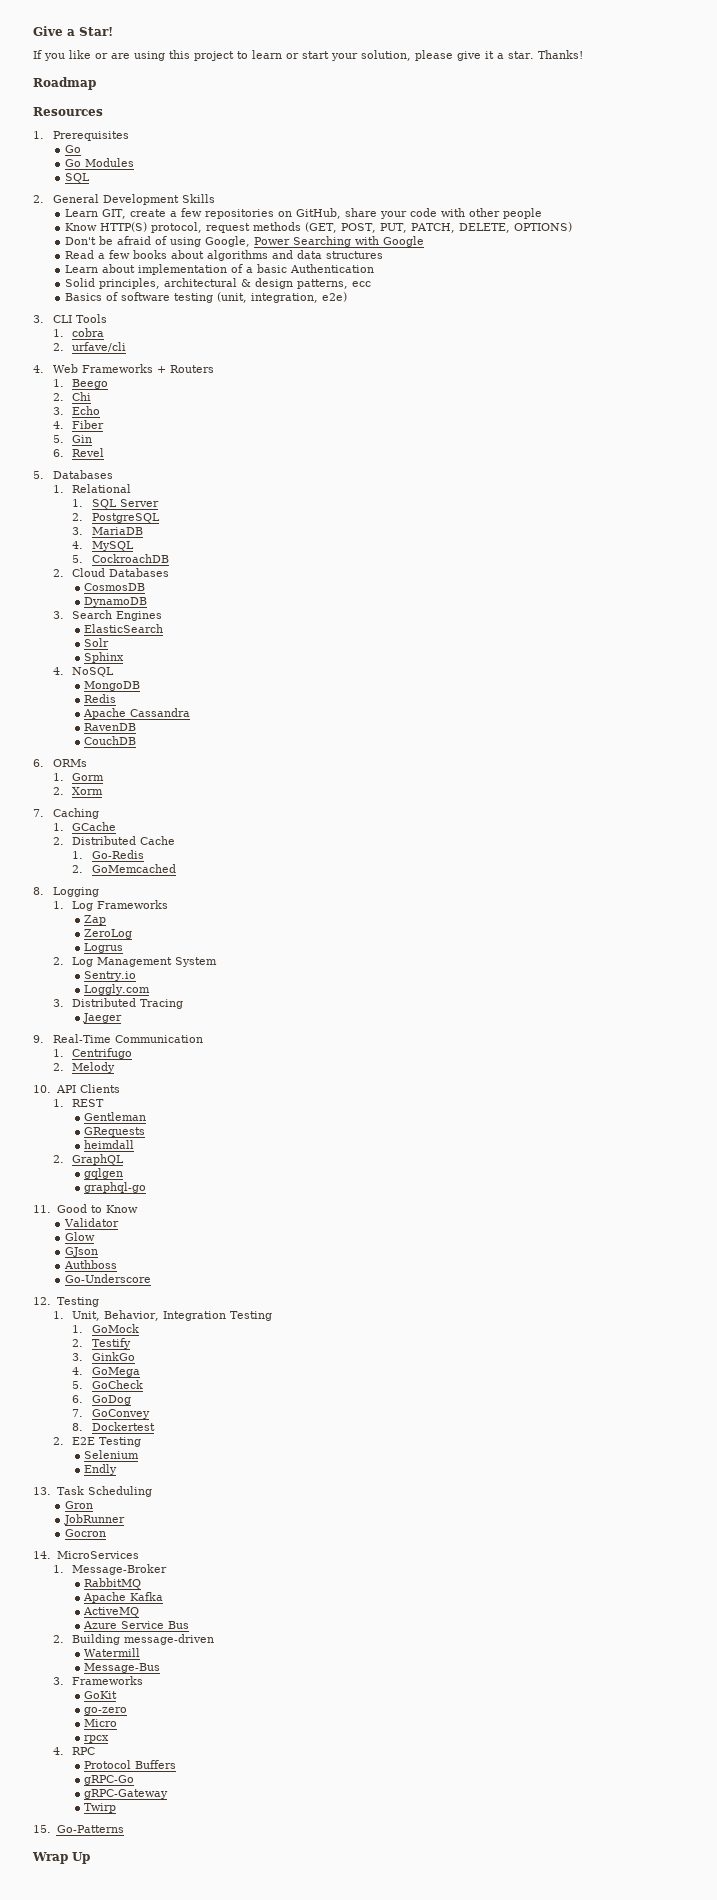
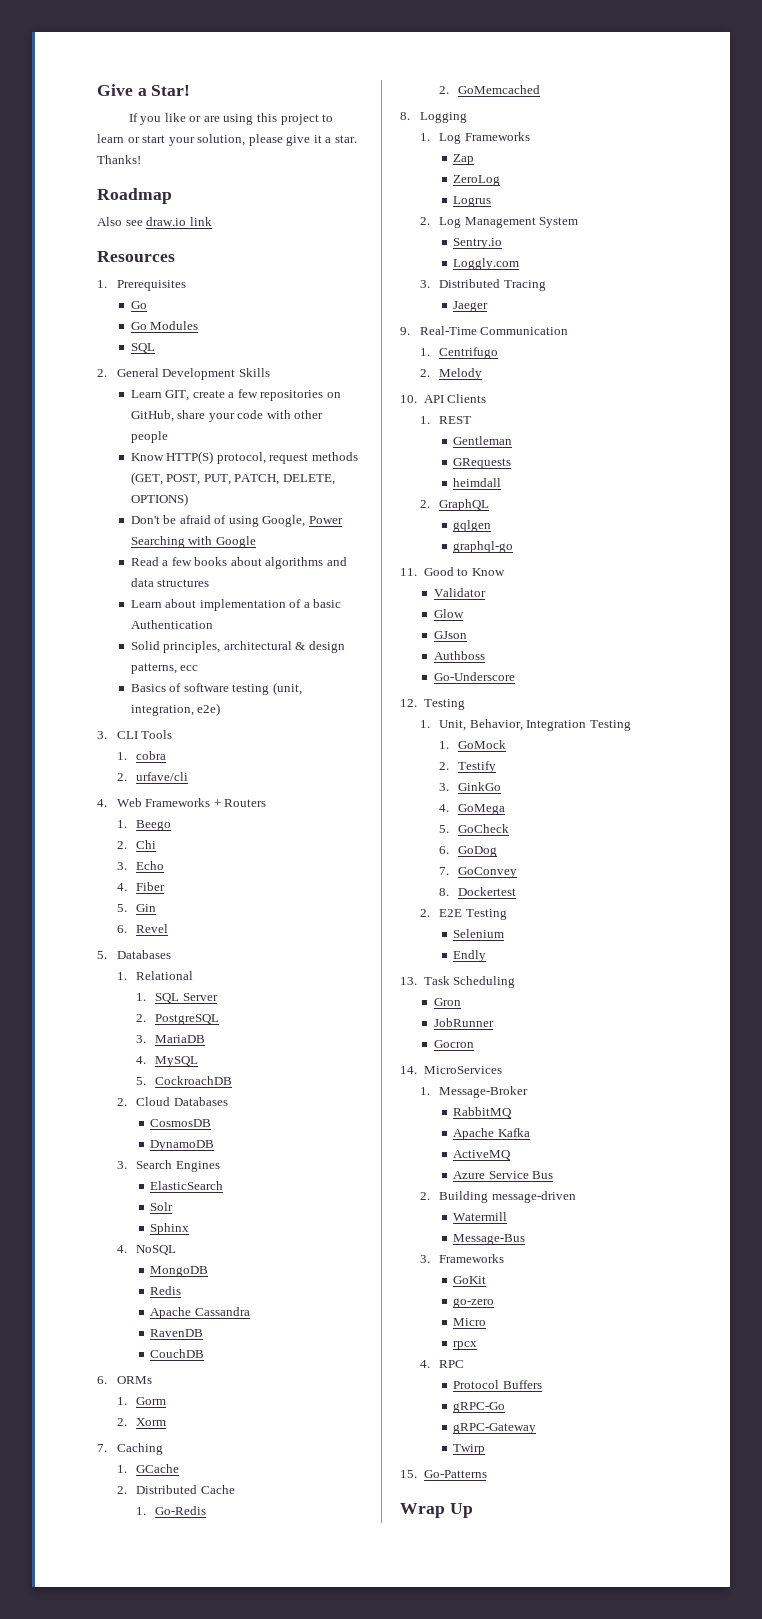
(96, 83) none -> [97,217,212,226] // Also see draw.io link

